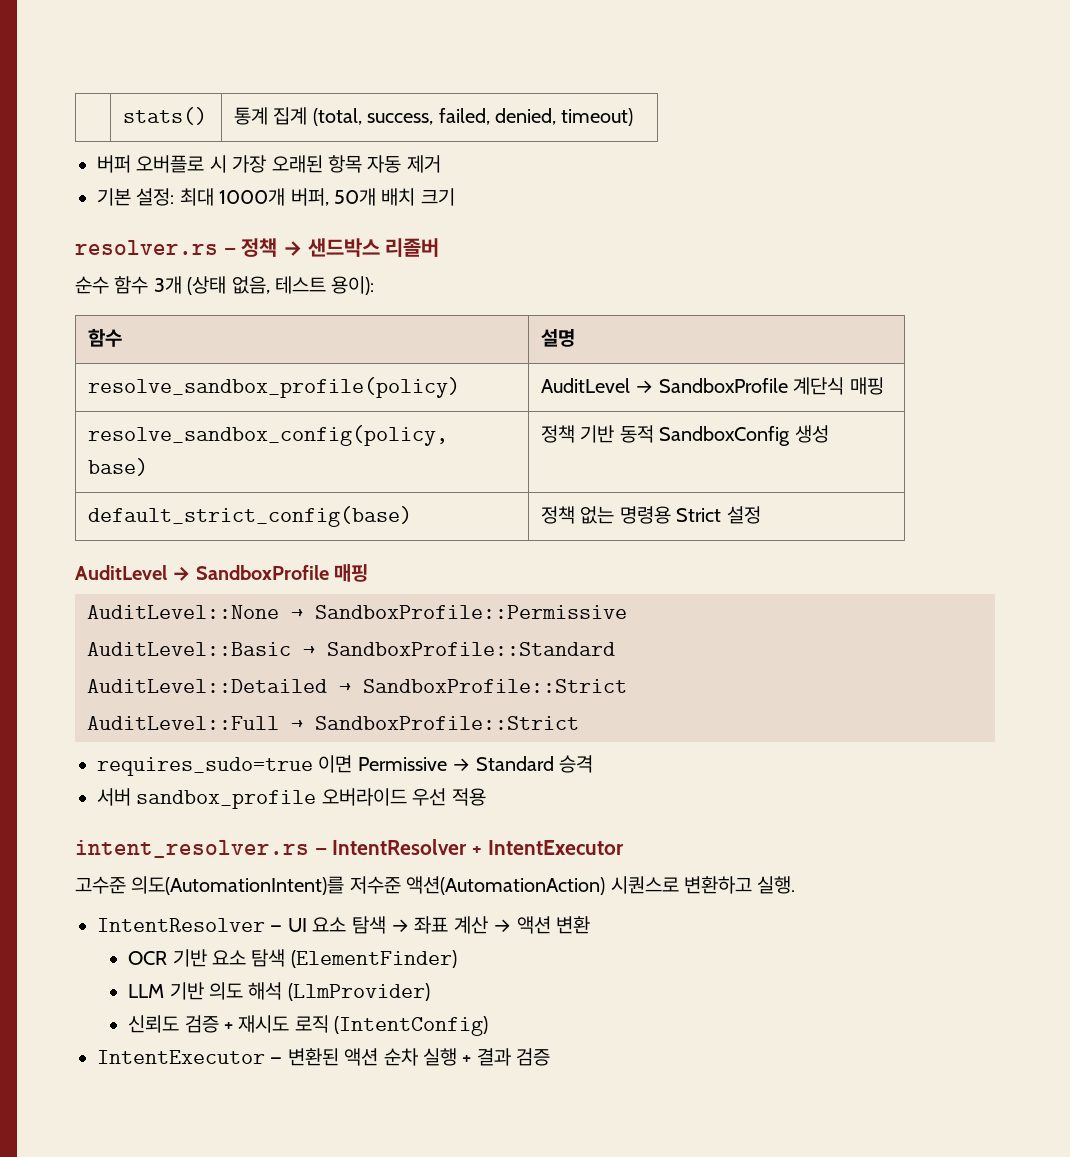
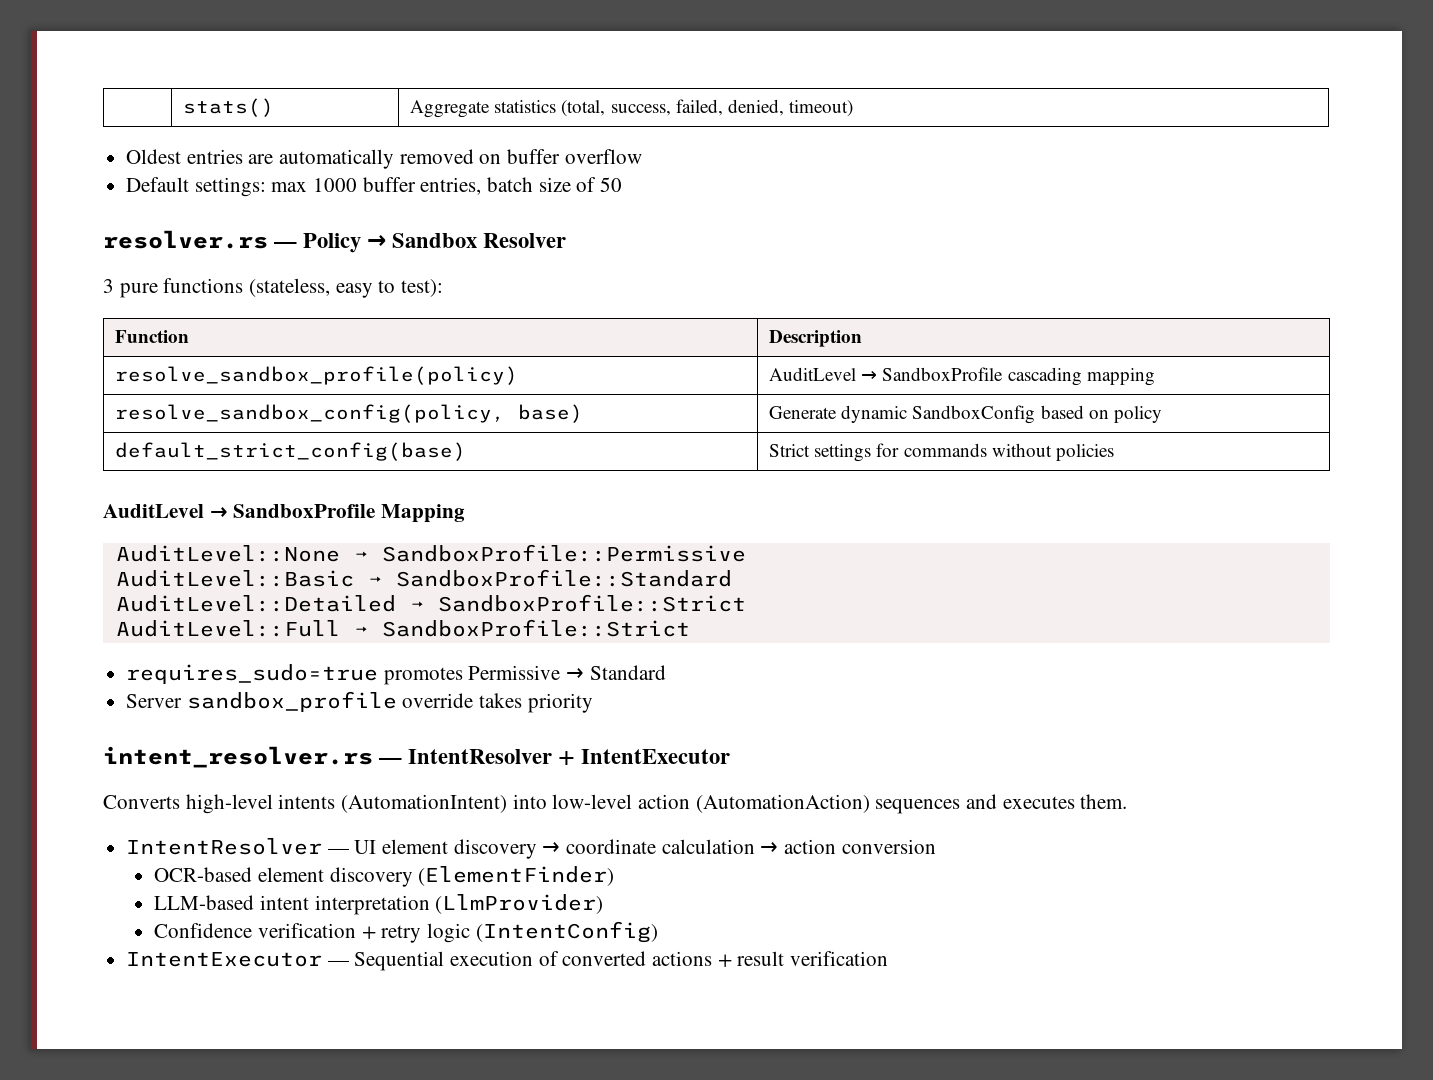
[233,107,308,125] 통계 집계 -> [410,100,557,118] Aggregate statistics
[97,155,441,173] [97,188,455,206] [75,238,440,257] [75,276,375,295] [87,328,122,347] [540,329,575,347] 버퍼 오버플로 시 가장 오래된 항목 자동 제거 // 기본 설정: 최대 1000개 버퍼, 50개 배치 크기 // resolver.rs — 정책 → 샌드박스 리졸버 // 순수 함수 3개 (상태 없음, 테스트 용이): // 함수 | 설명 -> [126,149,642,169] [126,177,623,197] [103,230,567,253] [103,278,444,298] [115,330,190,343] [769,330,863,347] Oldest entries are automatically removed on buffer overflow // Default settings: max 1000 buffer entries, batch size of 50 // resolver.rs — Policy → Sandbox Resolver // 3 pure functions (stateless, easy to test): // Function | Description
[793,377,884,395] 계단식 매핑 -> [1007,367,1155,386] cascading mapping
[540,425,829,446] [87,506,412,527] [540,506,761,524] [75,564,369,582] 정책 기반 동적 SandboxConfig 생성 // default_strict_config(base) | 정책 없는 명령용 Strict 설정 // AuditLevel → SandboxProfile 매핑 -> [769,405,1162,424] [115,442,467,461] [769,443,1114,462] [103,504,466,523] Generate dynamic SandboxConfig based on policy // default_strict_config(base) | Strict settings for commands without policies // AuditLevel → SandboxProfile Mapping
[318,755,353,773] 이면 -> [383,667,463,685] promotes
[558,755,593,773] [97,788,486,809] 승격 // 서버 sandbox_profile 오버라이드 우선 적용 -> [126,691,593,713] // Server sandbox_profile override takes priority
[75,876,796,895] [97,916,590,934] [128,949,457,968] [128,982,430,1001] [128,1015,489,1036] [97,1048,551,1066] 고수준 의도(AutomationIntent)를 저수준 액션(AutomationAction) 시퀀스로 변환하고 실행. // IntentResolver — UI 요소 탐색 → 좌표 계산 → 액션 변환 // OCR 기반 요소 탐색 (ElementFinder) // LLM 기반 의도 해석 (LlmProvider) // 신뢰도 검증 + 재시도 로직 (IntentConfig) // IntentExecutor — 변환된 액션 순차 실행 + 결과 검증 -> [103,794,1128,814] [126,838,936,859] [154,866,615,887] [154,894,604,915] [154,921,658,943] [126,951,889,971] Converts high-level intents (AutomationIntent) into low-level action (AutomationAction) sequences and executes them. // IntentResolver — UI element discovery → coordinate calculation → action conversion // OCR-based element discovery (ElementFinder) // LLM-based intent interpretation (LlmProvider) // Confidence verification + retry logic (IntentConfig) // IntentExecutor — Sequential execution of converted actions + result verification

